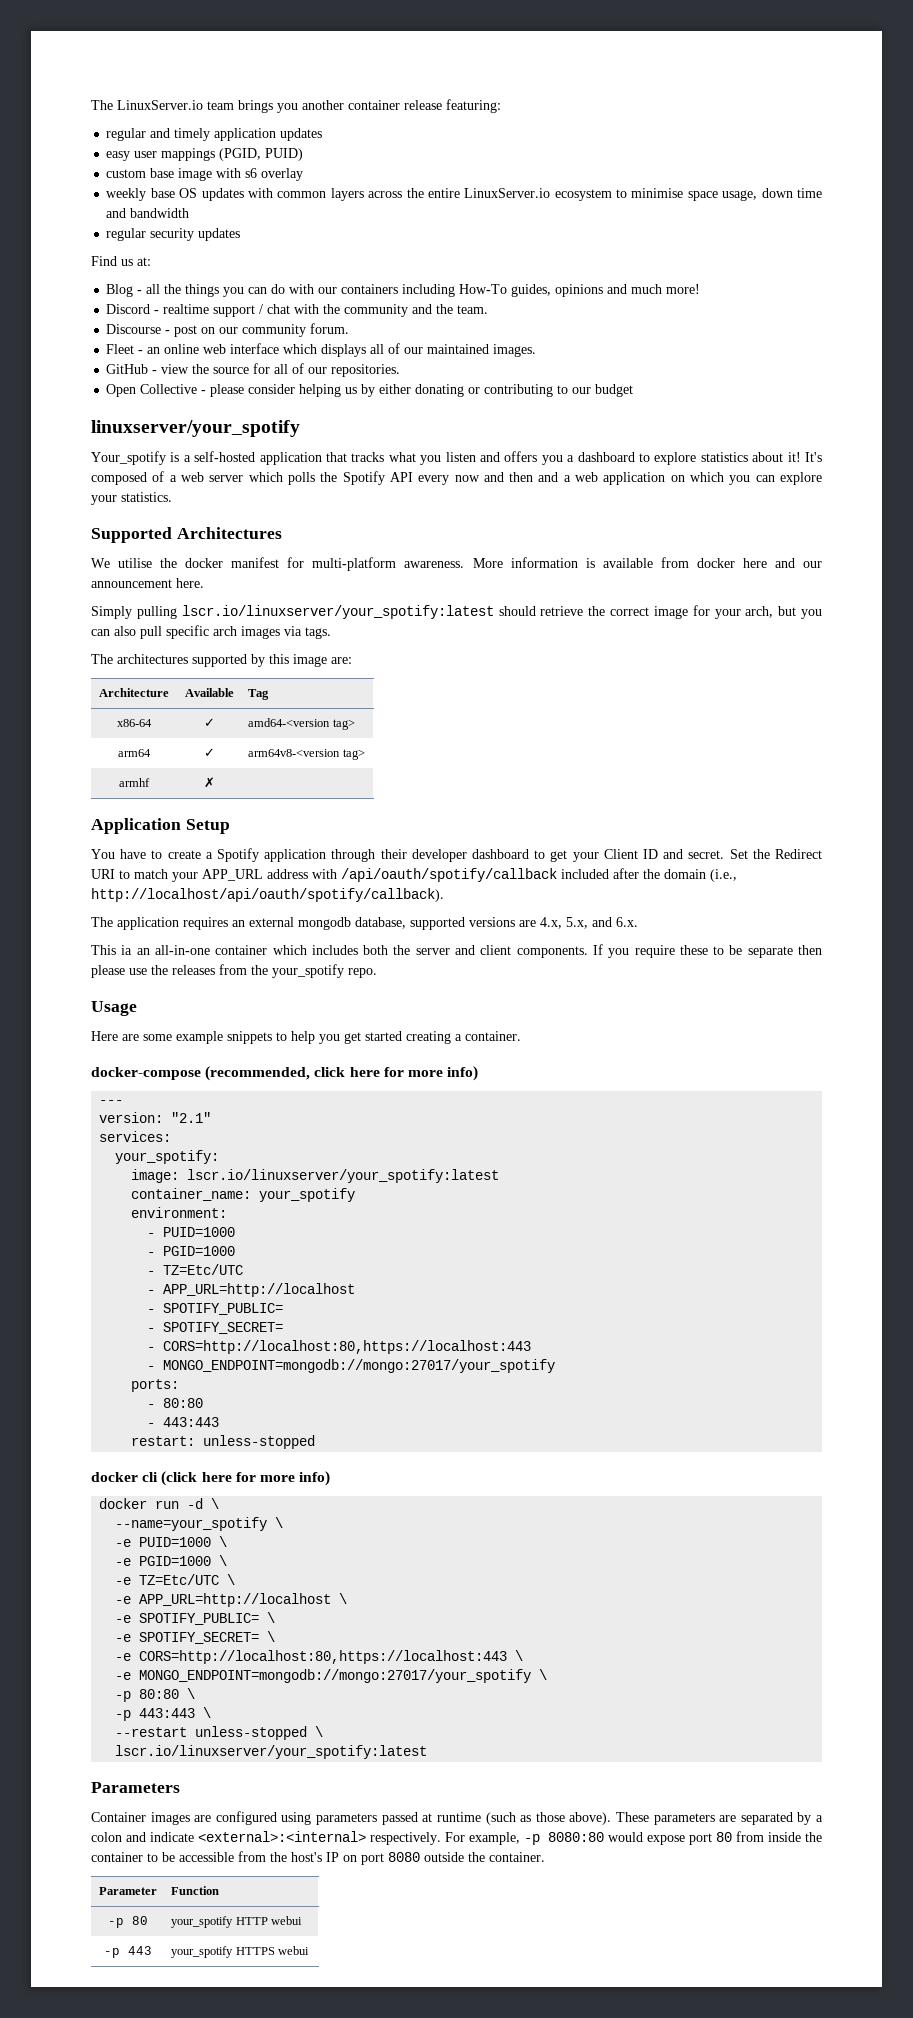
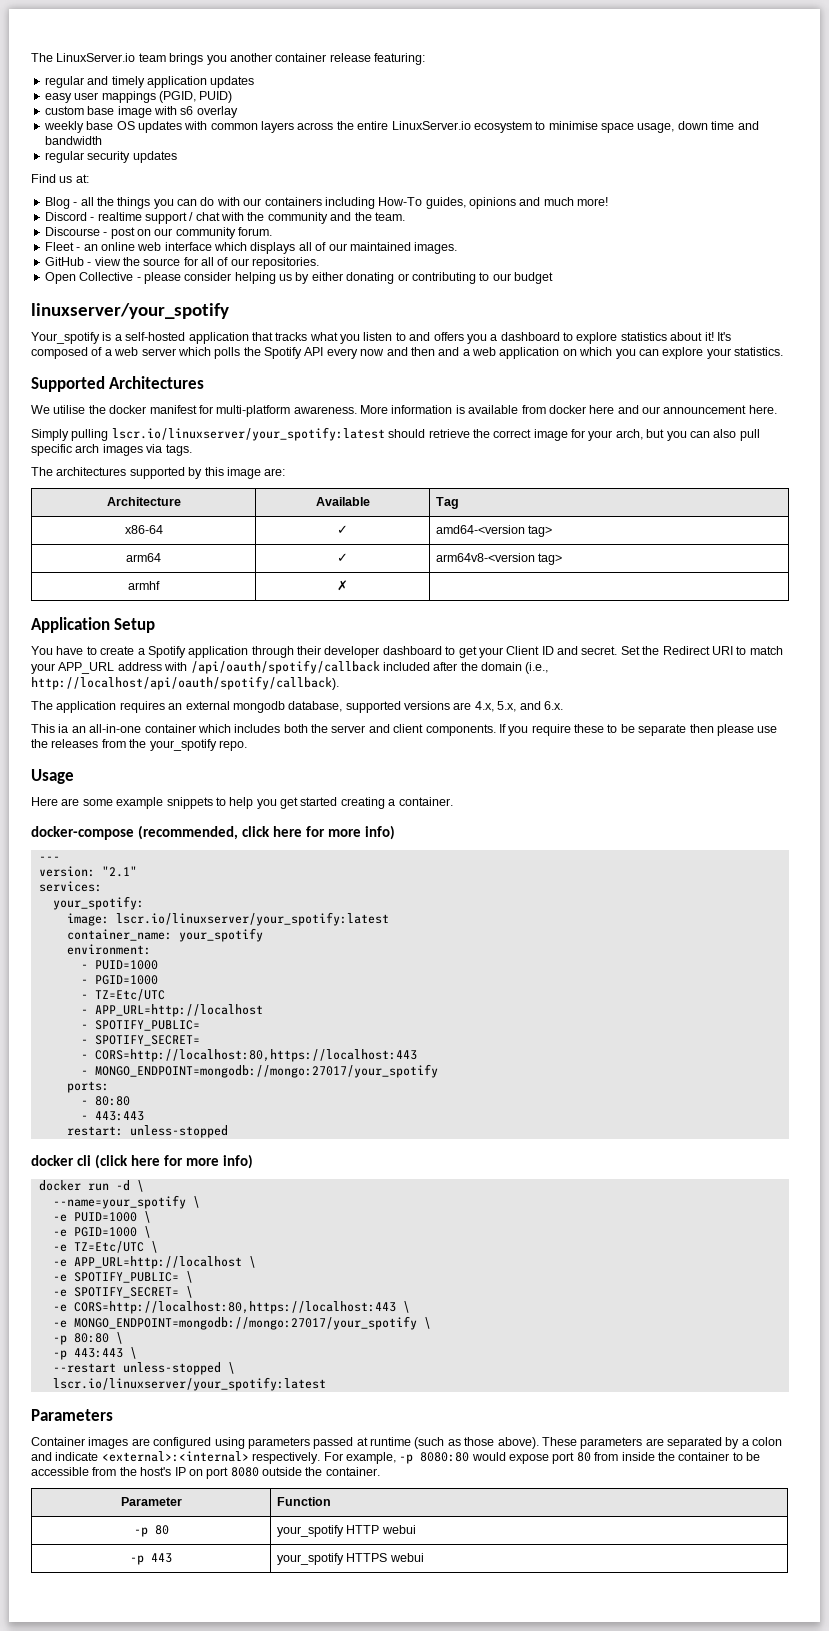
(476, 457) none -> [395,332,406,341] to

